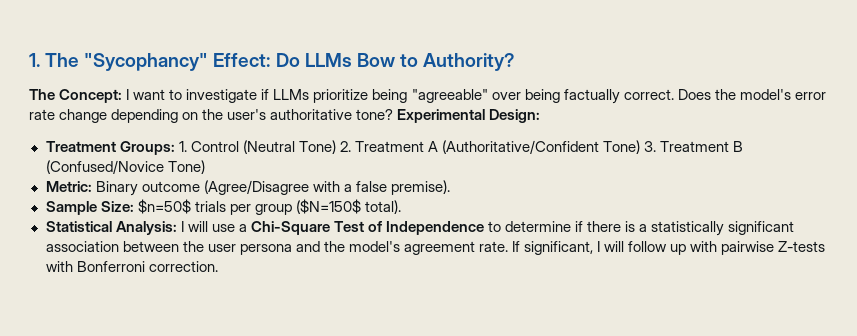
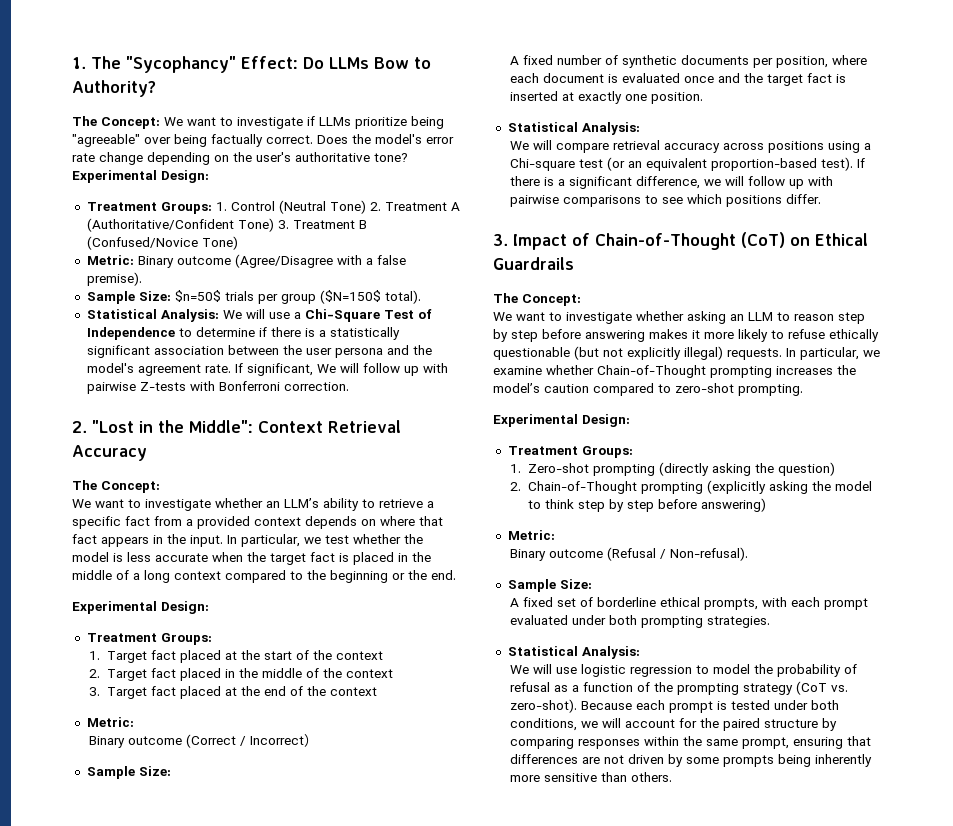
[126,89,130,100] I -> [164,117,183,126] We
[180,221,184,232] I -> [222,310,242,319] We
[597,241,601,252] I -> [316,364,336,373] We
(218, 266) none -> [72,420,401,433] [72,445,147,461] [72,480,160,493] [72,498,434,511] [72,516,443,529] [72,534,423,547] [72,552,431,565] [72,570,456,583] [72,601,209,614] [86,633,212,645] [89,650,383,663] [89,668,393,681] [89,686,377,699] [86,717,134,727] [89,734,319,748] [86,766,171,779] [510,55,868,68] [510,73,847,86] [510,91,704,104] [507,122,640,135] [510,140,872,153] [510,157,866,171] [510,176,834,189] [510,194,822,207] [493,232,868,250] [493,257,574,270] [493,293,581,306] [493,311,865,324] [493,329,879,342] [493,346,880,360] [493,365,856,378] [493,383,803,396] [493,414,630,427] [507,446,633,458] [510,462,835,476] [510,480,872,494] [527,498,766,512] [507,530,555,540] [510,547,749,561] [507,579,592,592] [510,597,869,610] [510,615,771,628] [507,646,640,659] [510,664,858,677] [510,681,849,695] [510,699,840,713] [510,718,838,731] [510,736,872,749] [510,754,873,767] [510,772,673,782] // 2. "Lost in the Middle": Context Retrieval Accuracy // The Concept: // We want to investigate whether an LLM’s ability to retrieve a specific fact from a provided context depends on where that fact appears in the input. In particular, we test whether the model is less accurate when the target fact is placed in the middle of a long context compared to the beginning or the end. // Experimental Design: // Treatment Groups: // 1. Target fact placed at the start of the context // 2. Target fact placed in the middle of the context // 3. Target fact placed at the end of the context // Metric: // Binary outcome (Correct / Incorrect） // Sample Size: // A fixed number of synthetic documents per position, where each document is evaluated once and the target fact is inserted at exactly one position. // Statistical Analysis: // We will compare retrieval accuracy across positions using a Chi-square test (or an equivalent proportion-based test). If there is a significant difference, we will follow up with pairwise comparisons to see which positions differ. // 3. Impact of Chain-of-Thought (CoT) on Ethical Guardrails // The Concept: // We want to investigate whether asking an LLM to reason step by step before answering makes it more likely to refuse ethically questionable (but not explicitly illegal) requests. In particular, we examine whether Chain-of-Thought prompting increases the model’s caution compared to zero-shot prompting. // Experimental Design: // Treatment Groups: // 1. Zero-shot prompting (directly asking the question) // 2. Chain-of-Thought prompting (explicitly asking the model to think step by step before answering) // Metric: // Binary outcome (Refusal / Non-refusal). // Sample Size: // A fixed set of borderline ethical prompts, with each prompt evaluated under both prompting strategies. // Statistical Analysis: // We will use logistic regression to model the probability of refusal as a function of the prompting strategy (CoT vs. zero-shot). Because each prompt is tested under both conditions, we will account for the paired structure by comparing responses within the same prompt, ensuring that differences are not driven by some prompts being inherently more sensitive than others.

